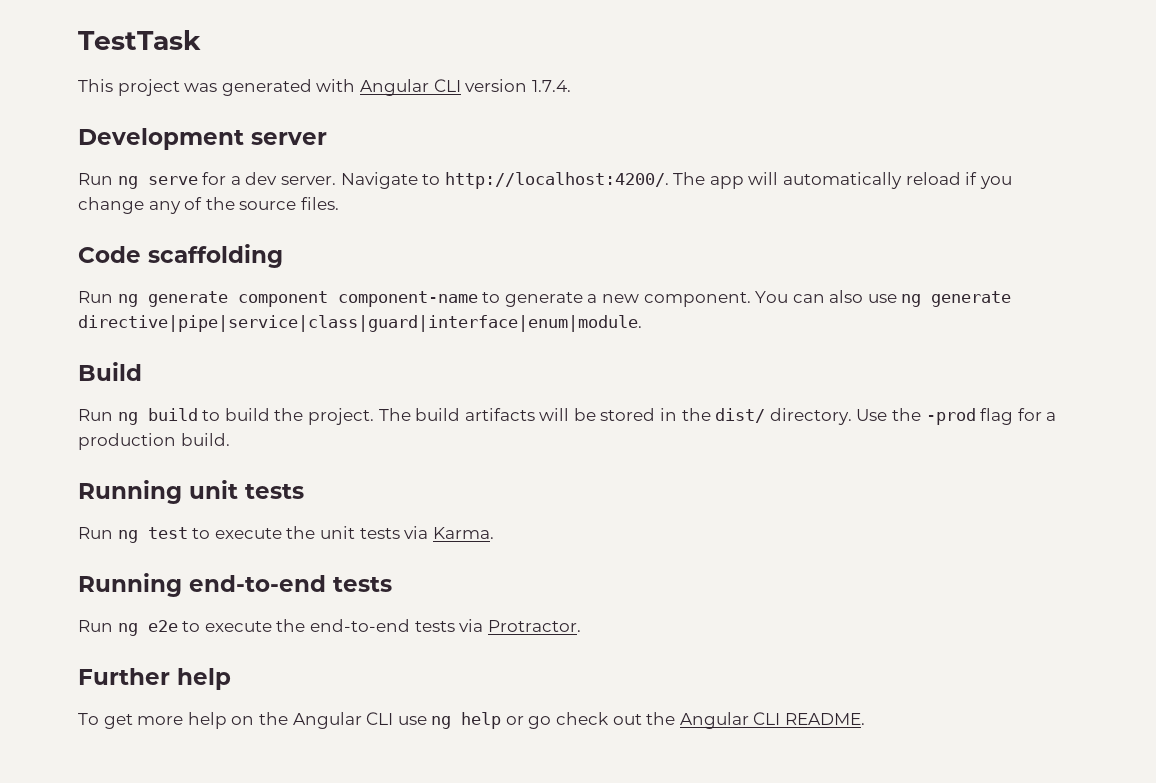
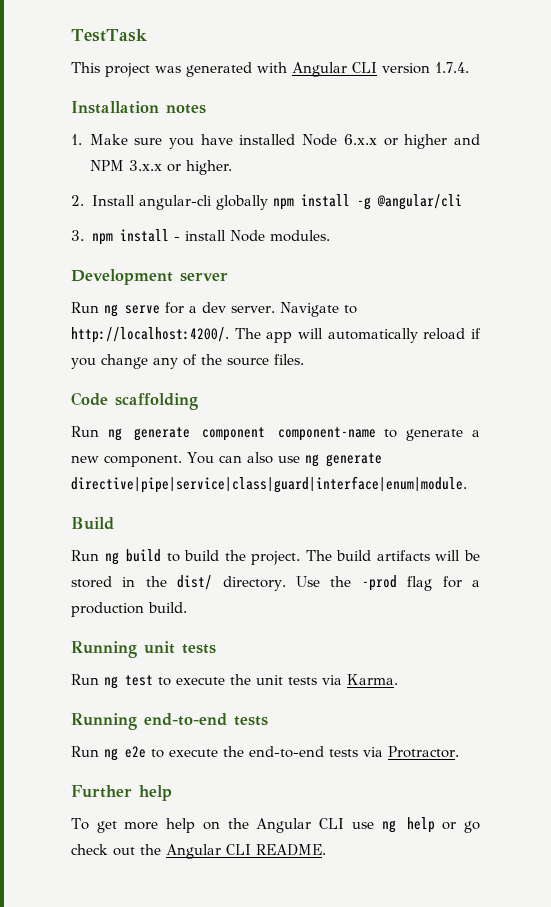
(571, 86) none -> [71,101,206,114] [71,134,481,149] [89,160,233,175] [71,194,462,210] [71,229,330,245] // Installation notes // 1. Make sure you have installed Node 6.x.x or higher and NPM 3.x.x or higher. // 2. Install angular-cli globally npm install -g @angular/cli // 3. npm install - install Node modules.

